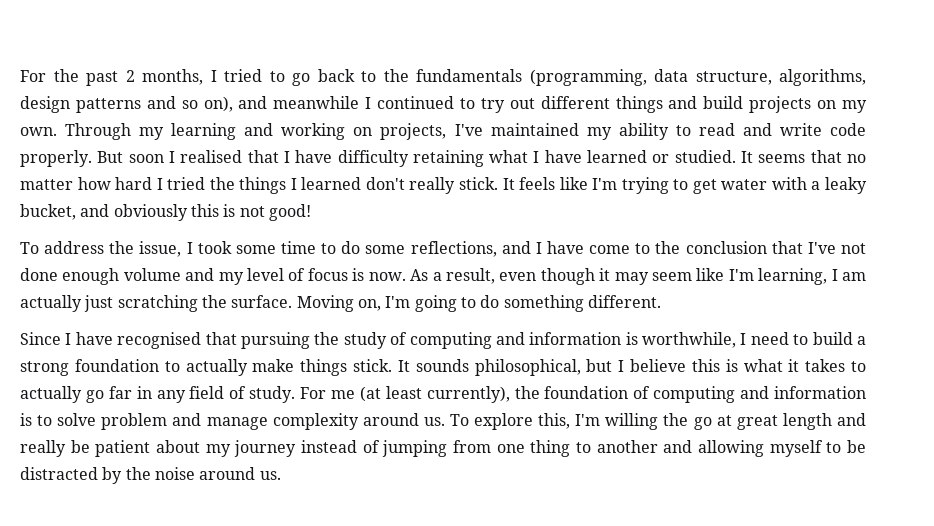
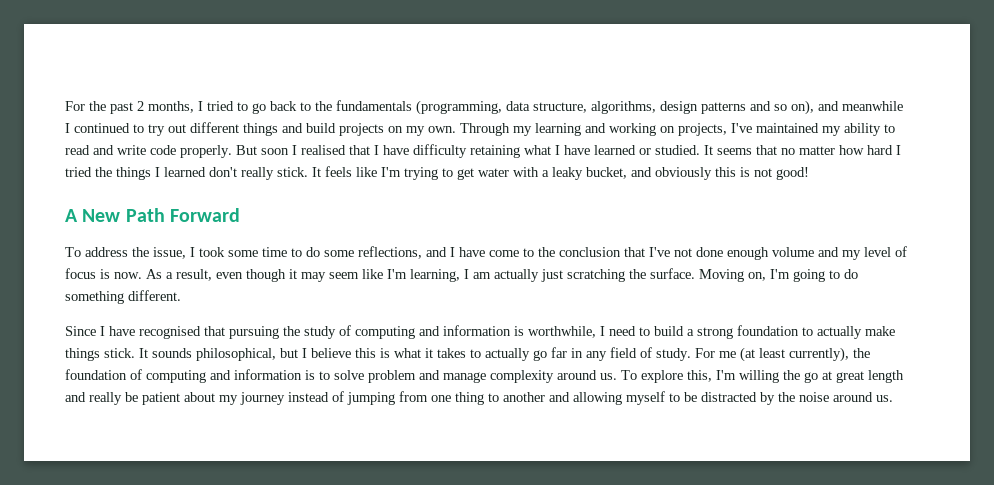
(311, 212) none -> [65,208,240,222] // A New Path Forward

